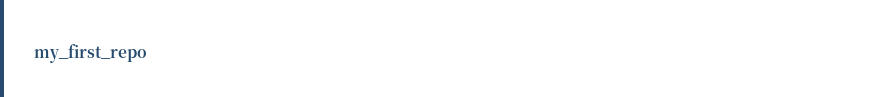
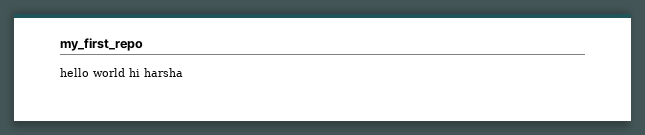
(147, 53) none -> [60,68,183,77] // hello world hi harsha

